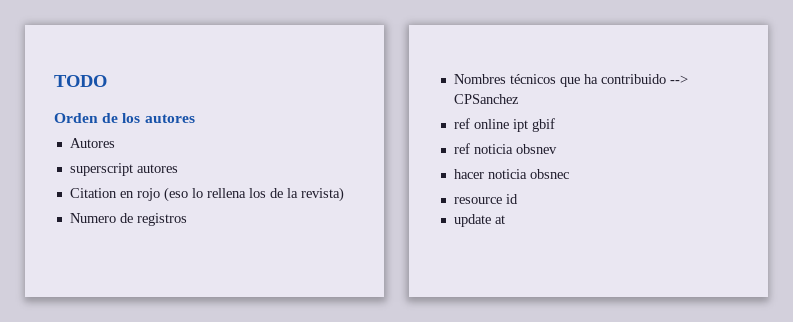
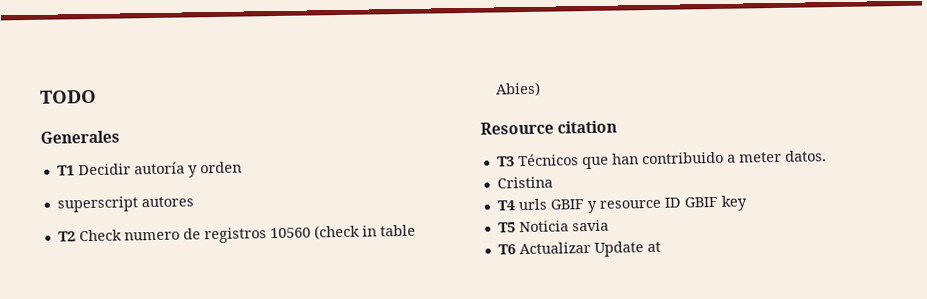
[54,113,195,123] [69,138,115,148] [69,163,178,176] [69,187,344,202] [69,213,187,226] [453,74,688,87] [453,94,519,104] [453,118,555,132] [453,143,557,154] [453,169,569,179] [453,194,518,204] [453,214,491,227] Orden de los autores // Autores // superscript autores // Citation en rojo (eso lo rellena los de la revista) // Numero de registros // Nombres técnicos que ha contribuido --> CPSanchez // ref online ipt gbif // ref noticia obsnev // hacer noticia obsnec // resource id // update -> [40,130,120,144] [56,161,242,178] [56,196,194,213] [57,224,416,244] [494,81,541,97] [480,120,618,135] [496,150,827,170] [496,176,553,189] [496,195,748,214] [497,219,609,233] [497,241,644,257] Generales // T1 Decidir autoría y orden // superscript autores // T2 Check numero de registros 10560 (check in table Abies) // Resource citation // T3 Técnicos que han contribuido a meter datos. // Cristina // T4 urls GBIF y resource ID GBIF key // T5 Noticia savia // T6 Actualizar Update

